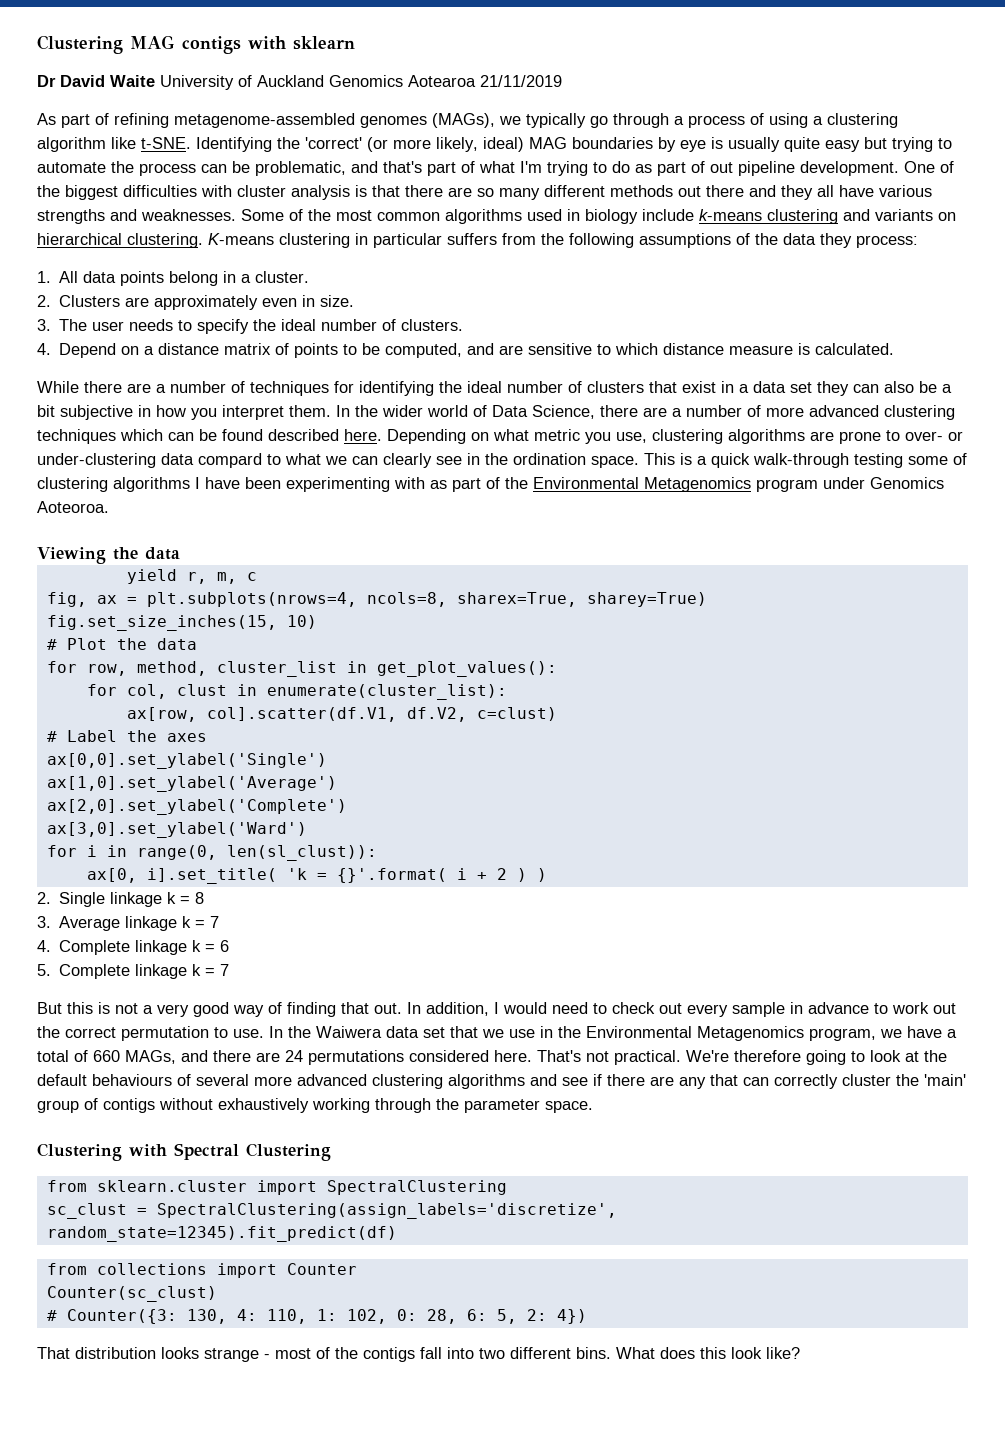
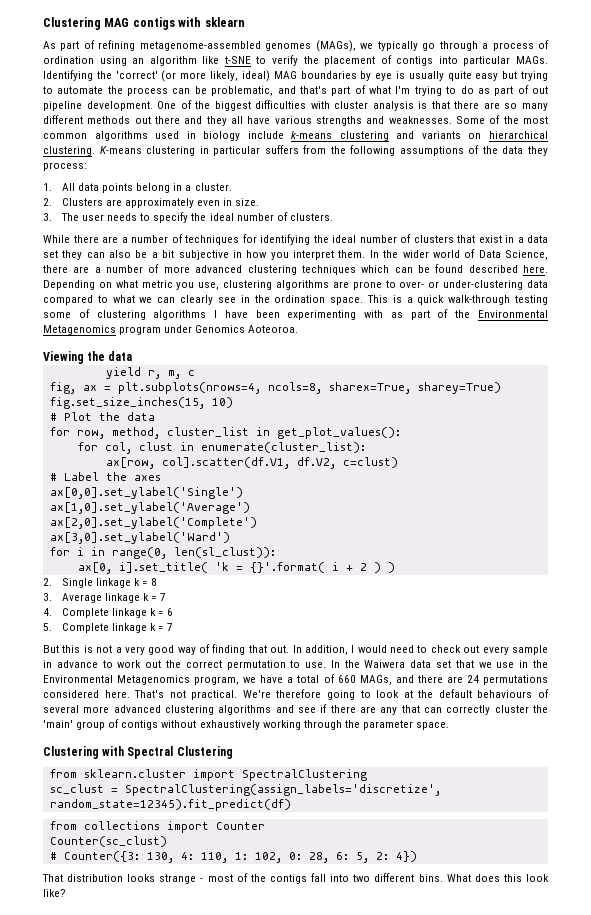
[37,75,562,90] // Dr David Waite University of Auckland Genomics Aotearoa 21/11/2019 -> (245, 22) none
[769,113,898,128] [37,137,191,152] using a clustering algorithm like t-SNE. -> [43,55,548,66] ordination using an algorithm like t-SNE to verify the placement of contigs into particular MAGs.
[37,343,895,358] // 4. Depend on a distance matrix of points to be computed, and are sensitive to which distance measure is calculated. -> (333, 217) none
[198,453,262,468] compard -> [43,295,93,305] compared

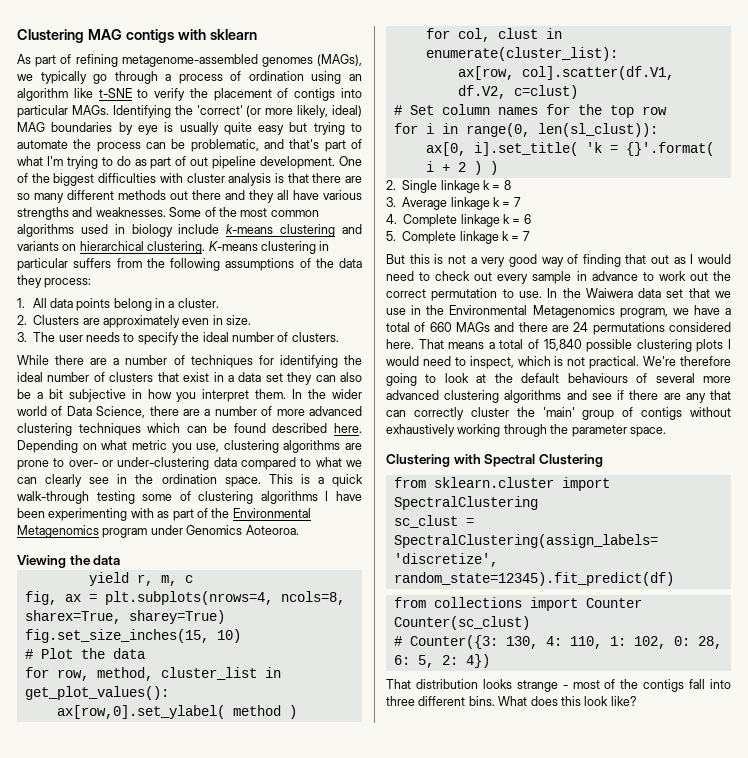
(401, 433) none -> [56,705,297,719] // ax[row,0].set_ylabel( method )
[63,472,161,481] [49,487,243,499] [49,502,250,514] [49,517,257,529] [49,532,230,544] Label the axes // ax[0,0].set_ylabel('Single') // ax[1,0].set_ylabel('Average') // ax[2,0].set_ylabel('Complete') // ax[3,0].set_ylabel('Ward') -> [409,104,667,118] Set column names for the top row
[270,645,348,655] out. In addition, -> [651,255,686,264] out as
[359,675,392,685] MAGs, -> [456,322,490,332] MAGs
[134,690,165,698] That's -> [418,339,731,352] [386,356,564,369] That means a total of 15,840 possible clustering plots I would need to inspect, which is
[353,874,371,882] two -> [386,696,415,706] three

